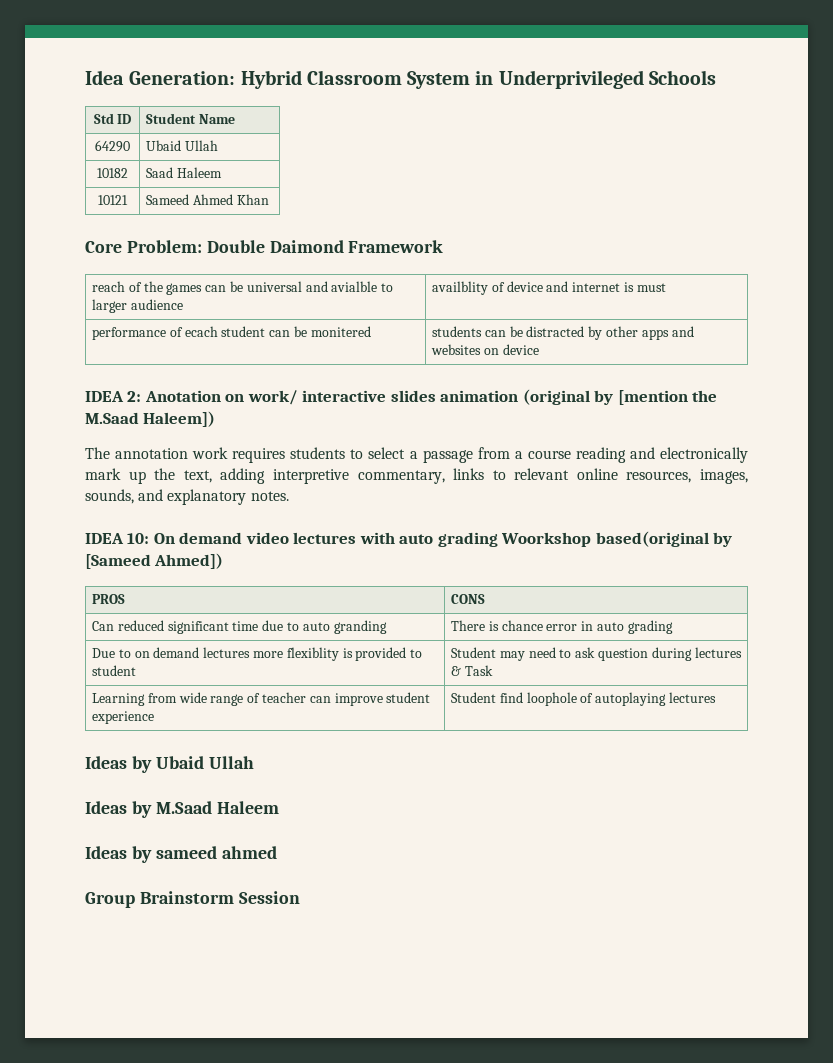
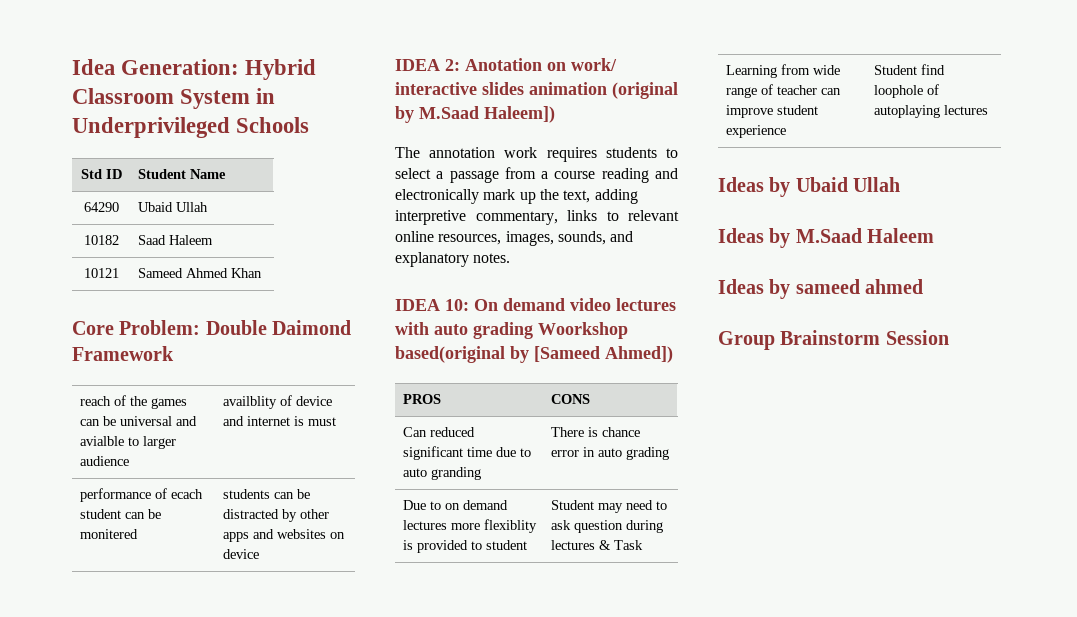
[617,390,718,405] [mention the -> (414, 114) none

